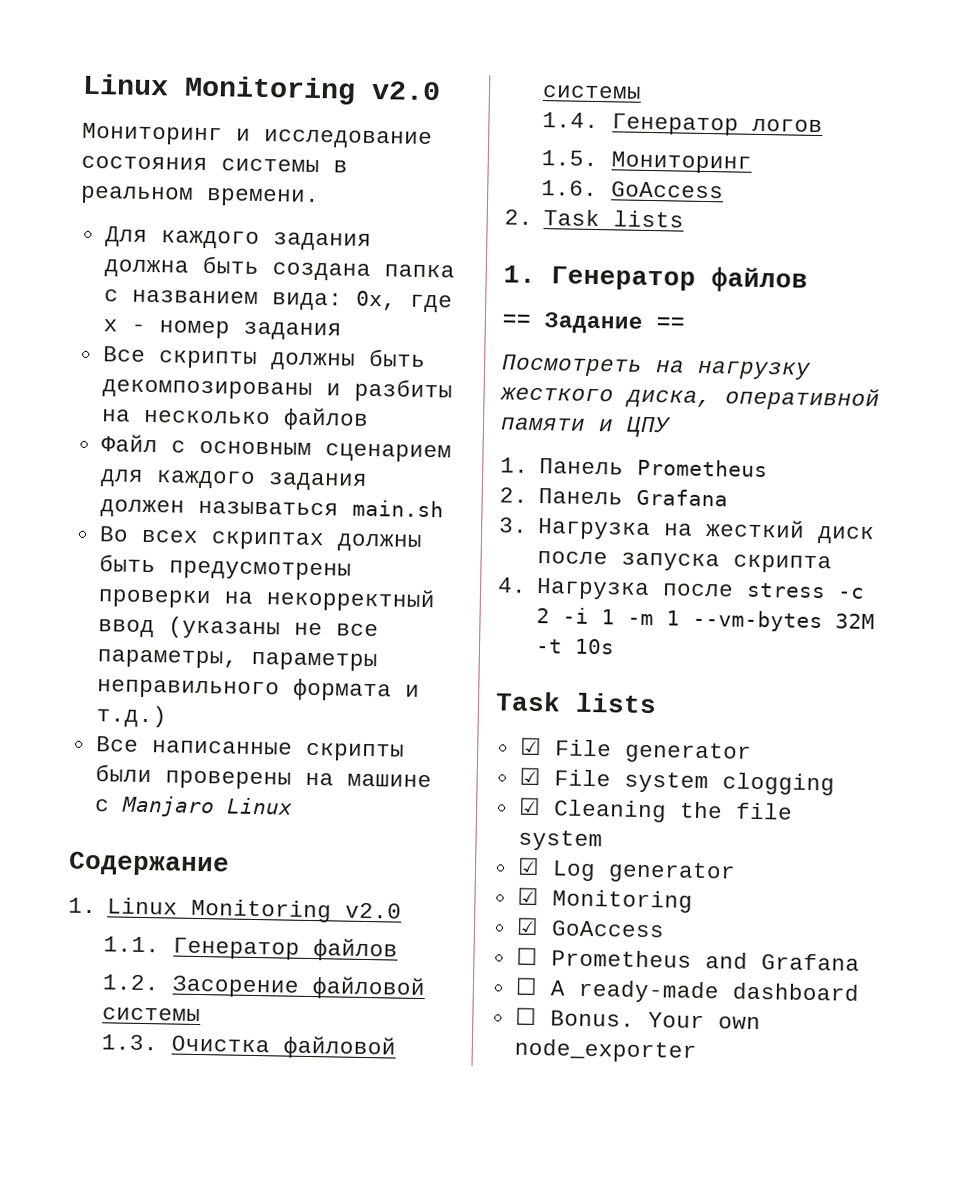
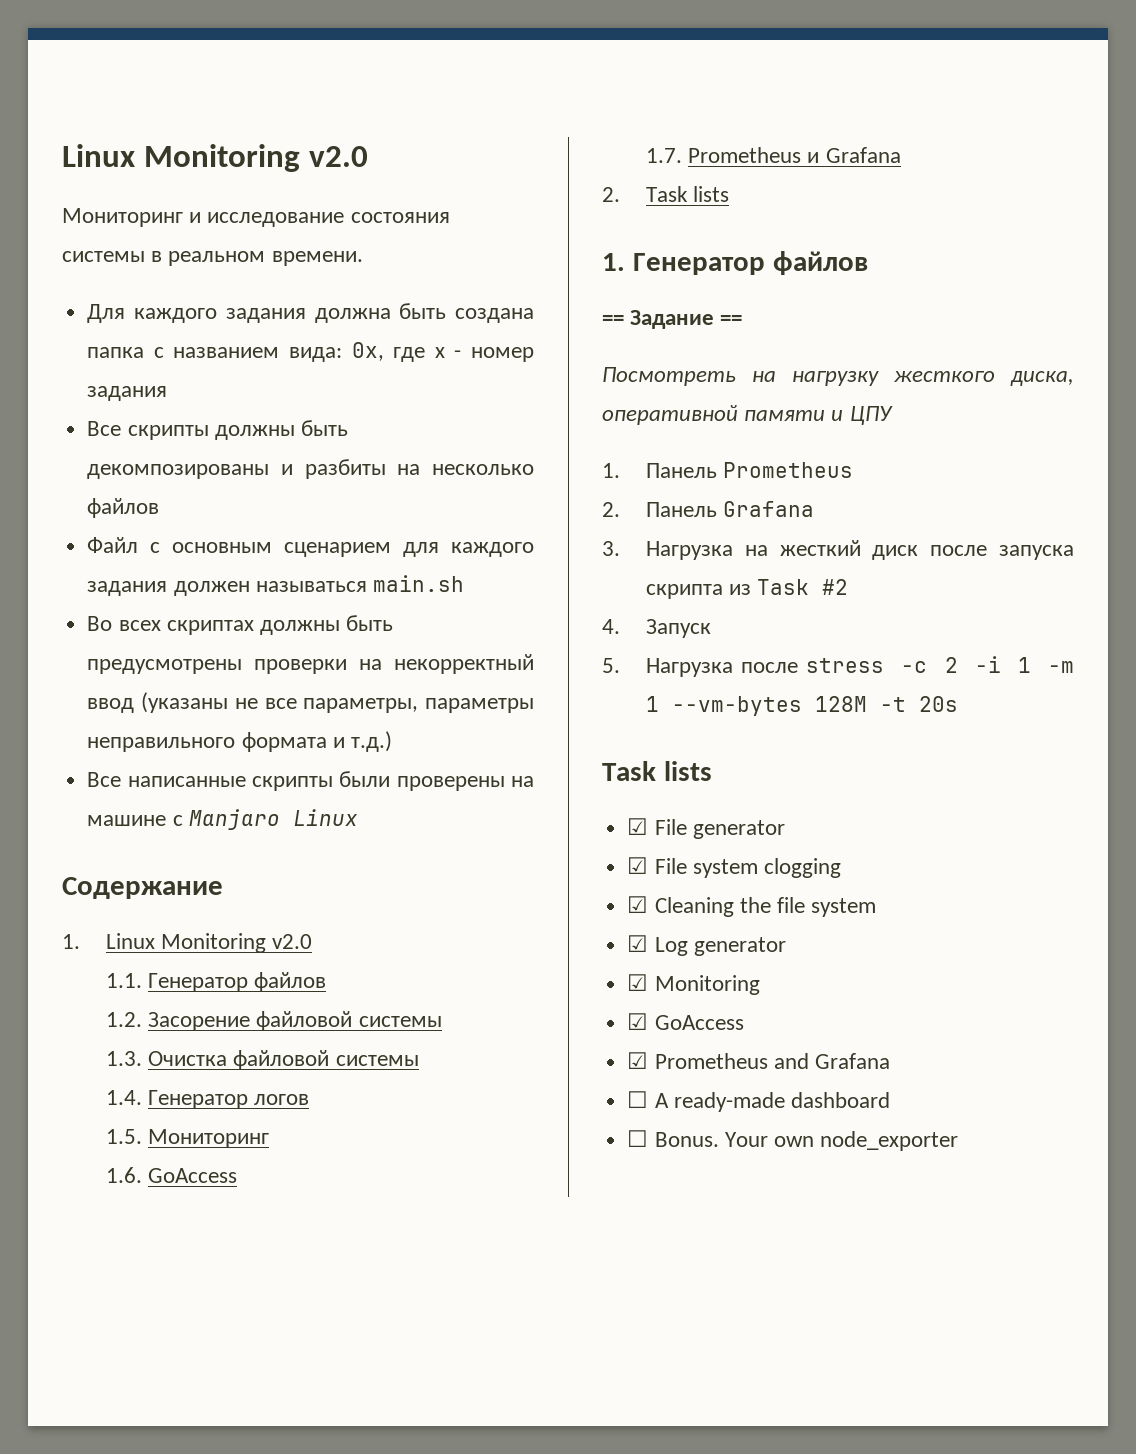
(724, 190) none -> [645,147,901,163] // 1.7. Prometheus и Grafana
[498,577,527,593] // 4. -> [729,579,849,595] [602,619,711,638] [602,658,620,673] из Task #2 // 4. Запуск // 5.
[835,613,876,630] [535,638,616,655] 32M -t 10s -> [814,696,958,712] 128M -t 20s
[515,947,538,966] ☐ -> [627,1052,649,1069] ☑

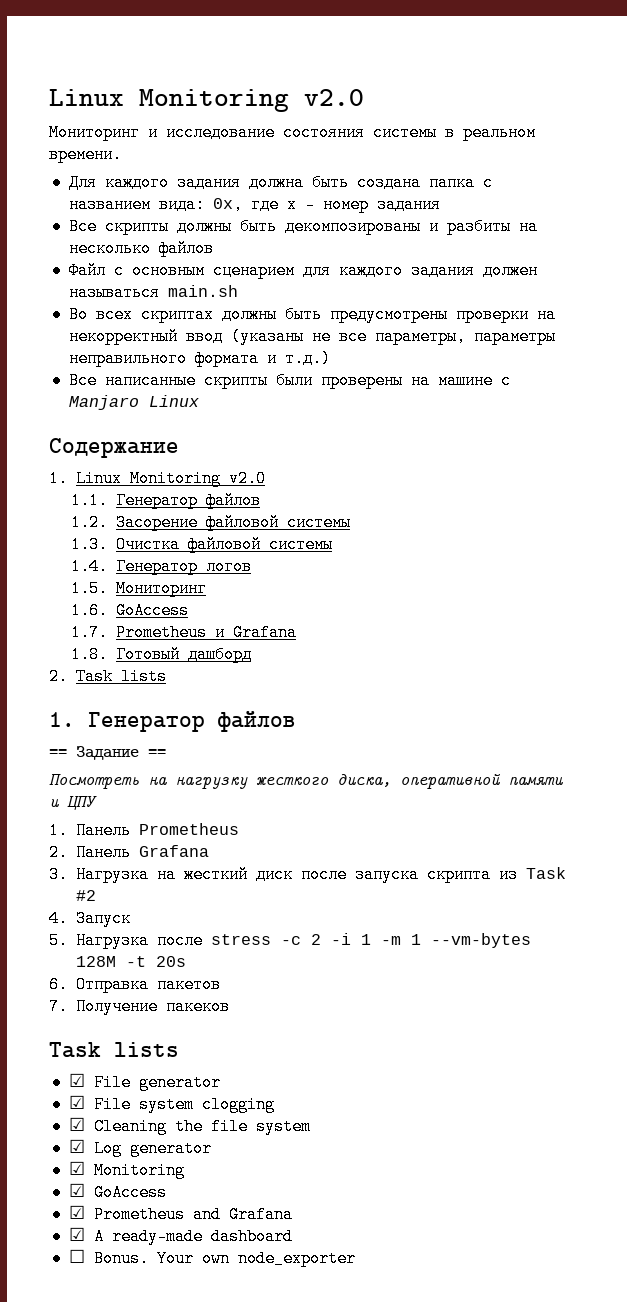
(901, 155) none -> [71,646,252,663] // 1.8. Готовый дашборд
(958, 704) none -> [49,976,220,993] [49,998,229,1015] // 6. Отправка пакетов // 7. Получение пакеков
[627,1091,649,1108] ☐ -> [68,1227,85,1241] ☑

